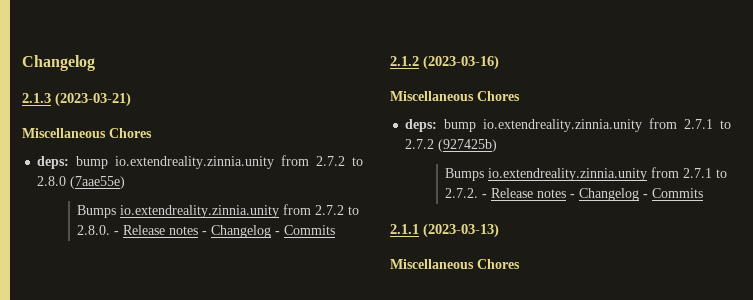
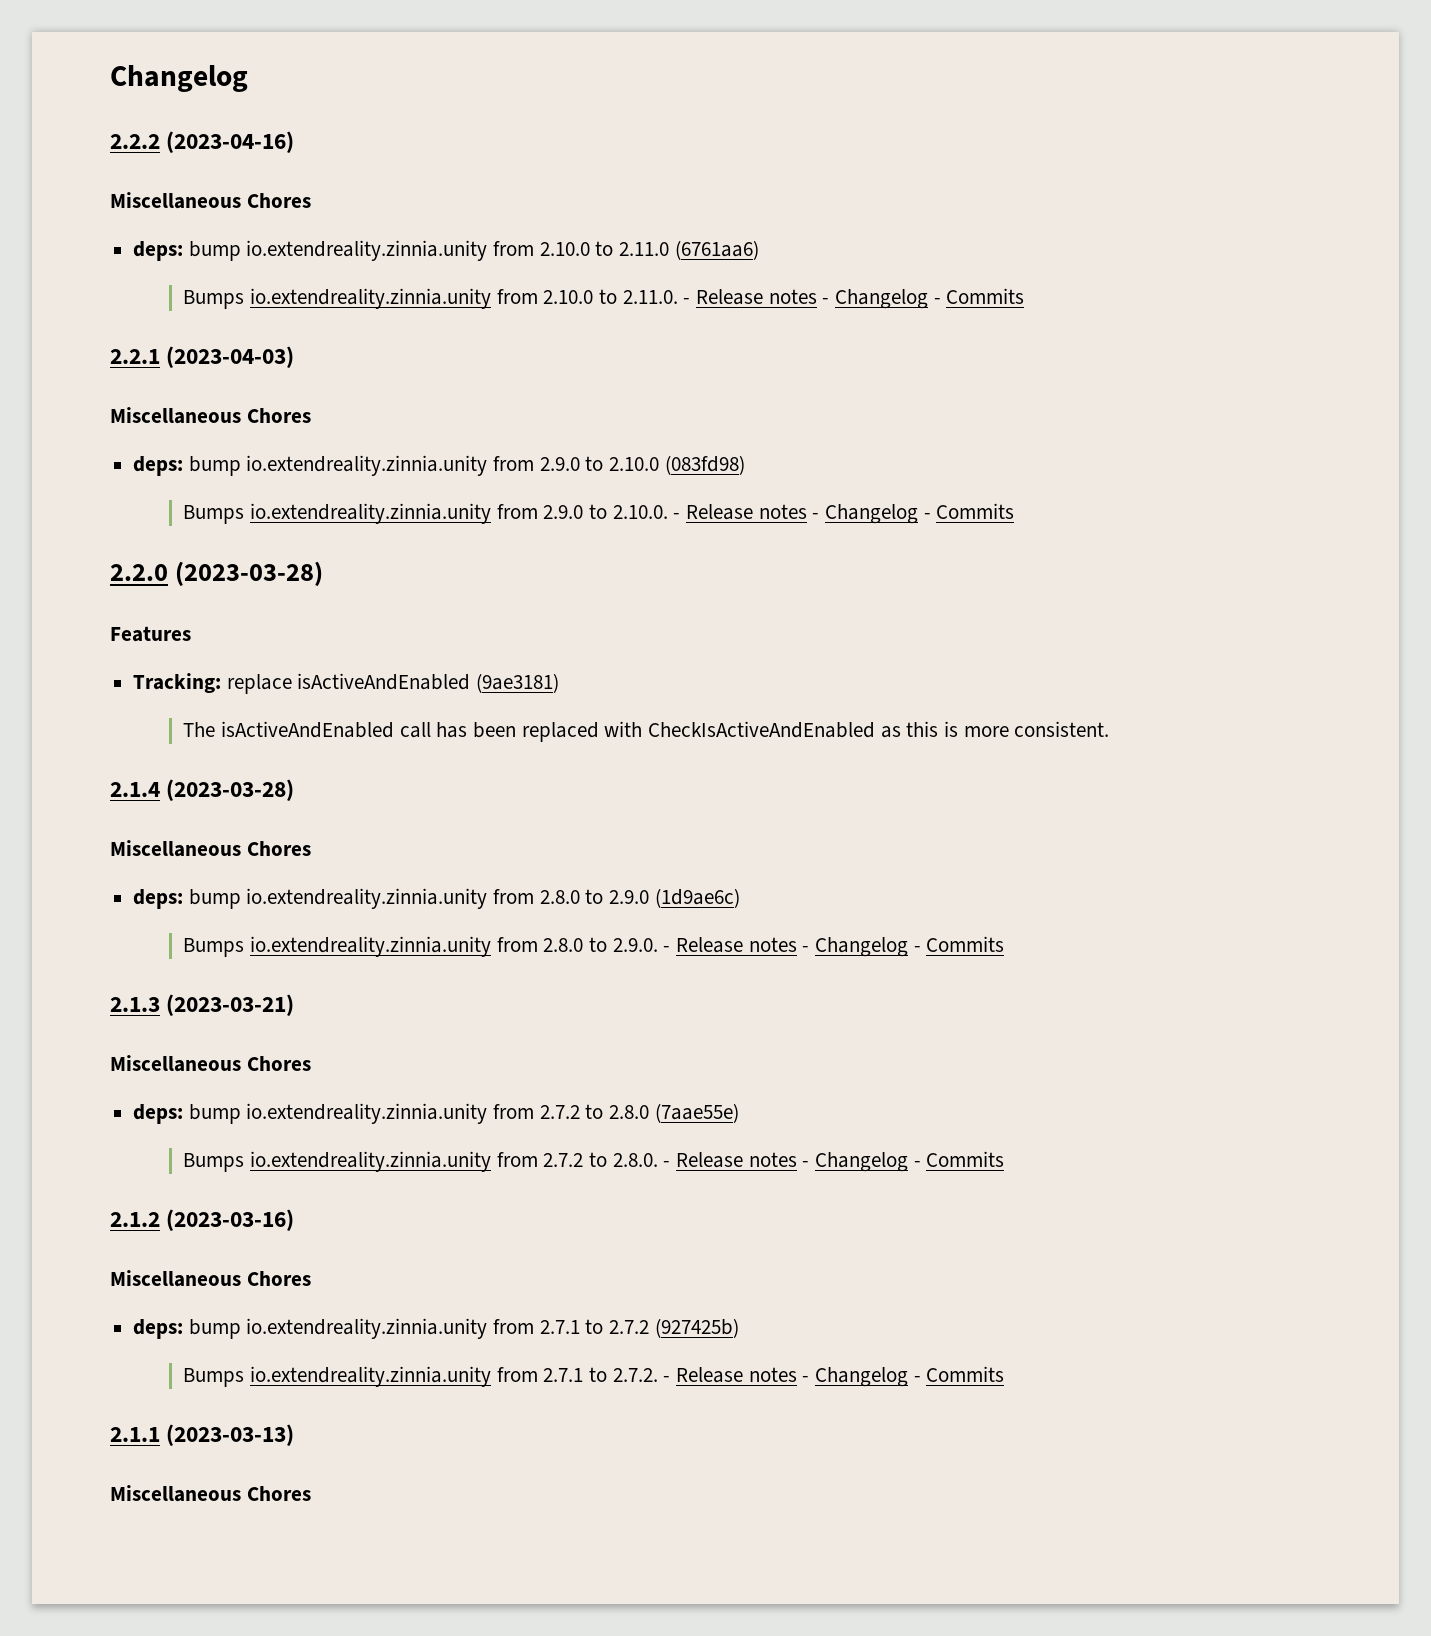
[22,55,95,71] Changelog -> [110,65,248,92] [110,131,295,153] [110,192,311,209] [133,240,759,261] [183,288,1025,309] [110,346,295,368] [110,407,311,424] [133,455,745,476] [183,503,1015,524] [110,561,324,586] [110,626,191,642] [133,673,560,694] [183,721,1110,742] [110,779,295,801] [110,840,311,857] [133,888,740,909] [183,936,1005,957] Changelog // 2.2.2 (2023-04-16) // Miscellaneous Chores // deps: bump io.extendreality.zinnia.unity from 2.10.0 to 2.11.0 (6761aa6) // Bumps io.extendreality.zinnia.unity from 2.10.0 to 2.11.0. - Release notes - Changelog - Commits // 2.2.1 (2023-04-03) // Miscellaneous Chores // deps: bump io.extendreality.zinnia.unity from 2.9.0 to 2.10.0 (083fd98) // Bumps io.extendreality.zinnia.unity from 2.9.0 to 2.10.0. - Release notes - Changelog - Commits // 2.2.0 (2023-03-28) // Features // Tracking: replace isActiveAndEnabled (9ae3181) // The isActiveAndEnabled call has been replaced with CheckIsActiveAndEnabled as this is more consistent. // 2.1.4 (2023-03-28) // Miscellaneous Chores // deps: bump io.extendreality.zinnia.unity from 2.8.0 to 2.9.0 (1d9ae6c) // Bumps io.extendreality.zinnia.unity from 2.8.0 to 2.9.0. - Release notes - Changelog - Commits

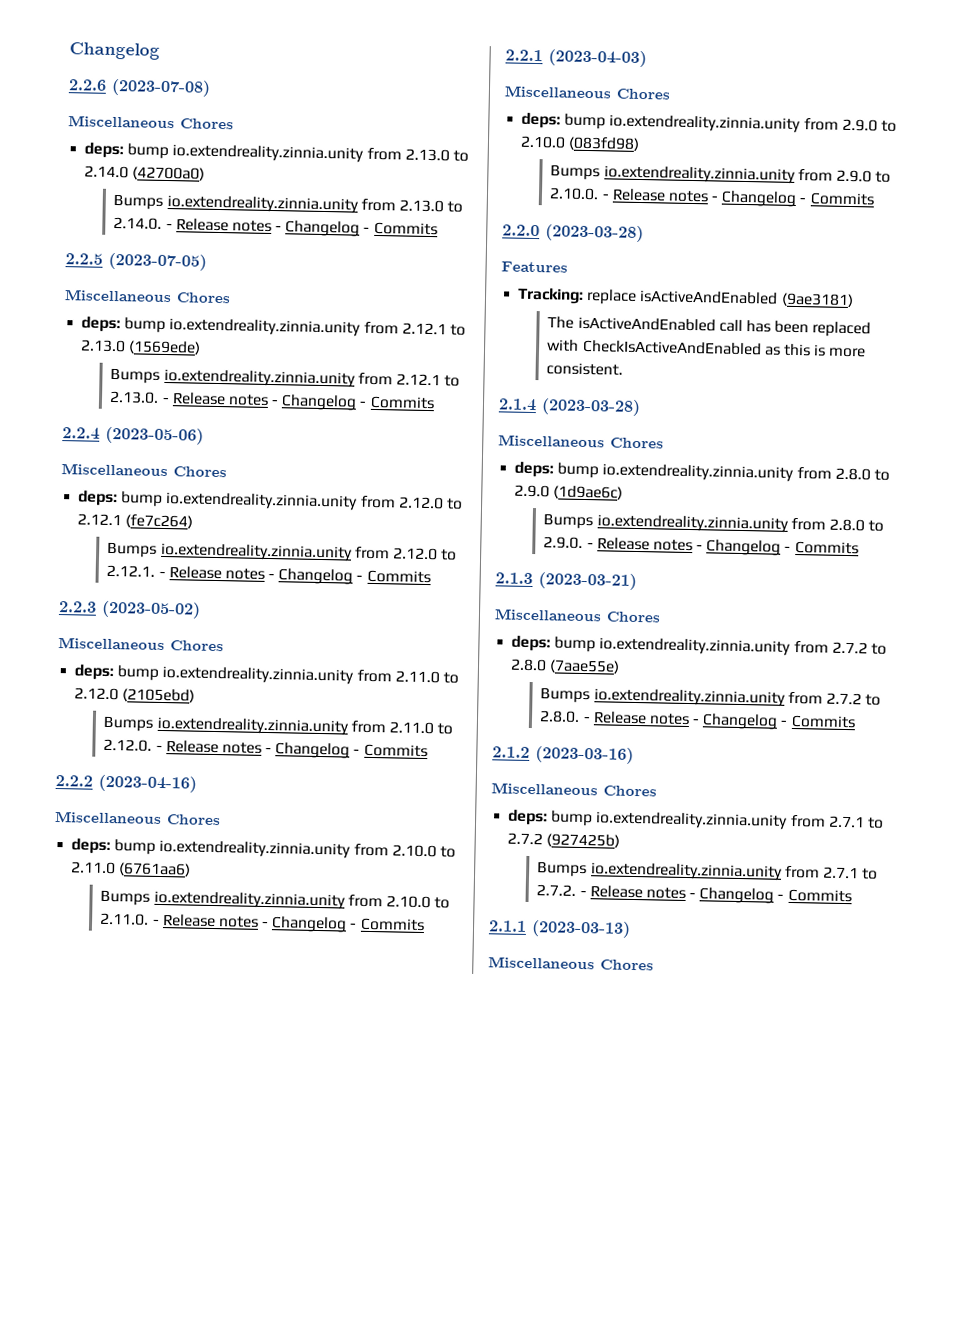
[110,65,248,92] Changelog -> [69,42,160,60] [68,78,211,97] [68,115,234,130] [84,142,469,163] [84,165,206,181] [113,193,464,214] [113,216,438,237] [65,252,207,271] [64,289,231,304] [81,316,466,337] [80,339,202,355] [110,367,461,388] [109,390,435,411] [62,426,204,445] [61,463,227,478] [77,490,463,511] [77,513,194,529] [107,541,458,562] [106,564,431,585] [58,600,201,619] [58,637,224,652] [74,664,459,685] [74,687,196,703] [103,715,454,736] [103,738,428,759] Changelog // 2.2.6 (2023-07-08) // Miscellaneous Chores // deps: bump io.extendreality.zinnia.unity from 2.13.0 to 2.14.0 (42700a0) // Bumps io.extendreality.zinnia.unity from 2.13.0 to 2.14.0. - Release notes - Changelog - Commits // 2.2.5 (2023-07-05) // Miscellaneous Chores // deps: bump io.extendreality.zinnia.unity from 2.12.1 to 2.13.0 (1569ede) // Bumps io.extendreality.zinnia.unity from 2.12.1 to 2.13.0. - Release notes - Changelog - Commits // 2.2.4 (2023-05-06) // Miscellaneous Chores // deps: bump io.extendreality.zinnia.unity from 2.12.0 to 2.12.1 (fe7c264) // Bumps io.extendreality.zinnia.unity from 2.12.0 to 2.12.1. - Release notes - Changelog - Commits // 2.2.3 (2023-05-02) // Miscellaneous Chores // deps: bump io.extendreality.zinnia.unity from 2.11.0 to 2.12.0 (2105ebd) // Bumps io.extendreality.zinnia.unity from 2.11.0 to 2.12.0. - Release notes - Changelog - Commits

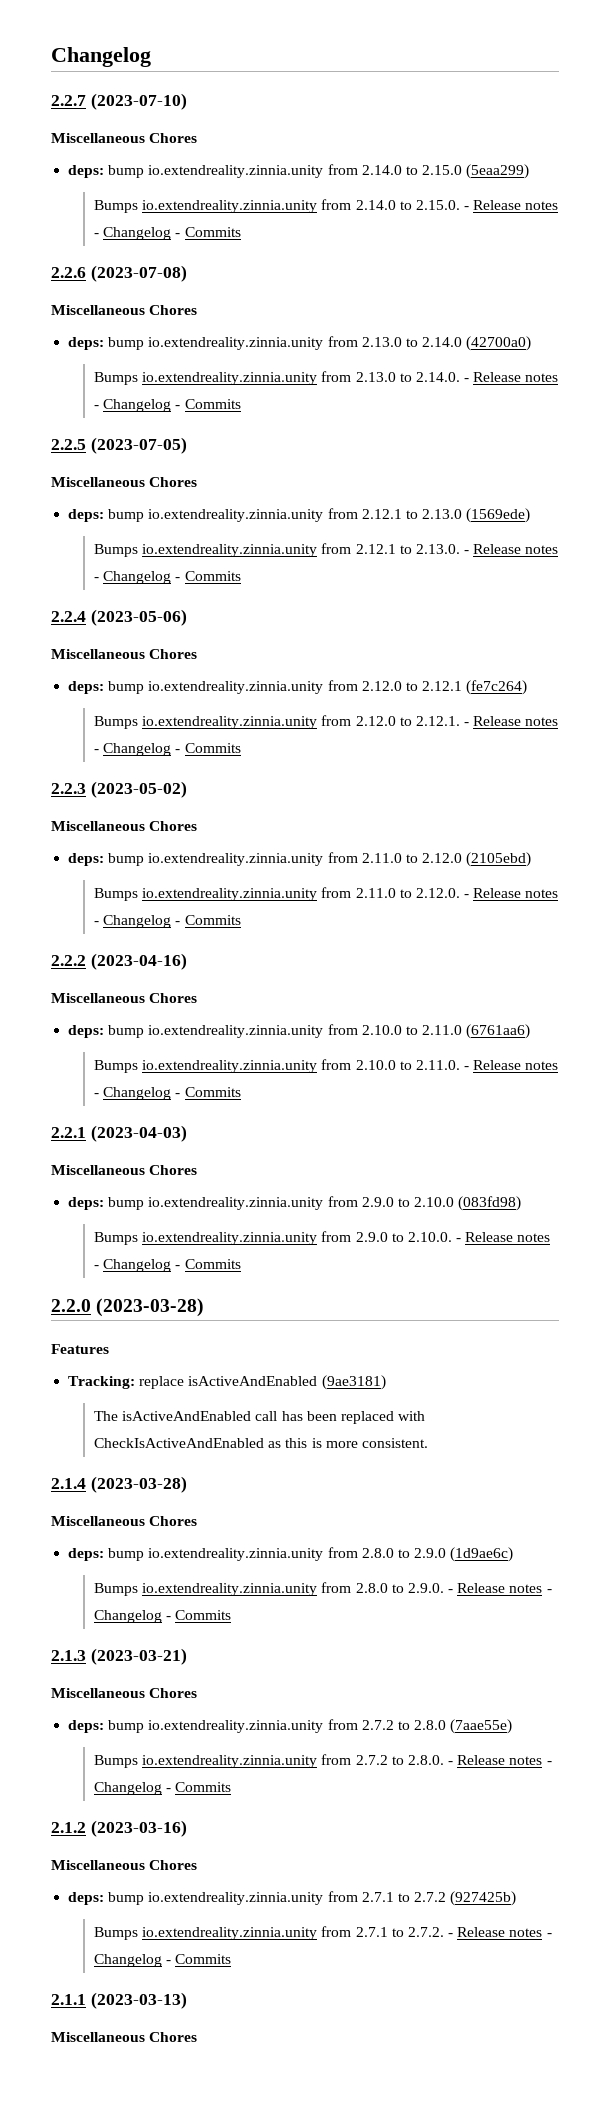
[69,42,160,60] Changelog -> [51,47,151,67] [51,93,187,110] [51,133,198,143] [68,164,530,179] [93,199,559,213] [93,227,241,240] Changelog // 2.2.7 (2023-07-10) // Miscellaneous Chores // deps: bump io.extendreality.zinnia.unity from 2.14.0 to 2.15.0 (5eaa299) // Bumps io.extendreality.zinnia.unity from 2.14.0 to 2.15.0. - Release notes - Changelog - Commits

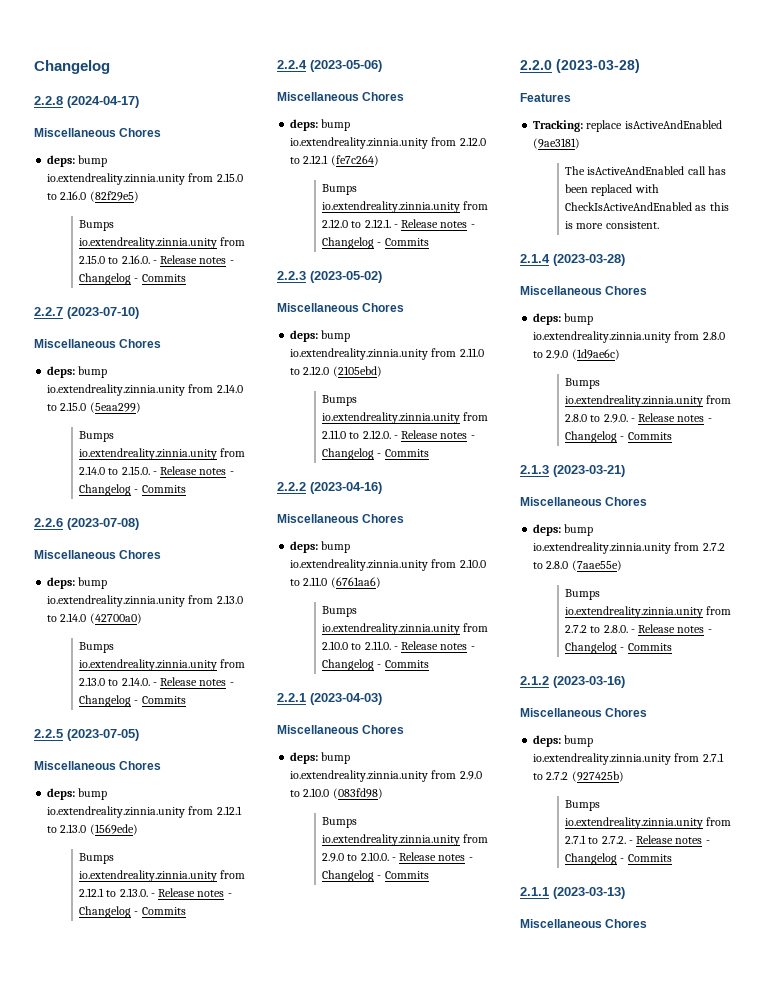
[51,47,151,67] Changelog -> [34,60,110,74] [34,96,139,108] [34,128,162,137] [47,155,108,167] [47,173,243,185] [47,191,139,202] [79,220,115,231] [79,237,246,249] [79,255,234,264] [79,273,186,285] Changelog // 2.2.8 (2024-04-17) // Miscellaneous Chores // deps: bump io.extendreality.zinnia.unity from 2.15.0 to 2.16.0 (82f29e5) // Bumps io.extendreality.zinnia.unity from 2.15.0 to 2.16.0. - Release notes - Changelog - Commits

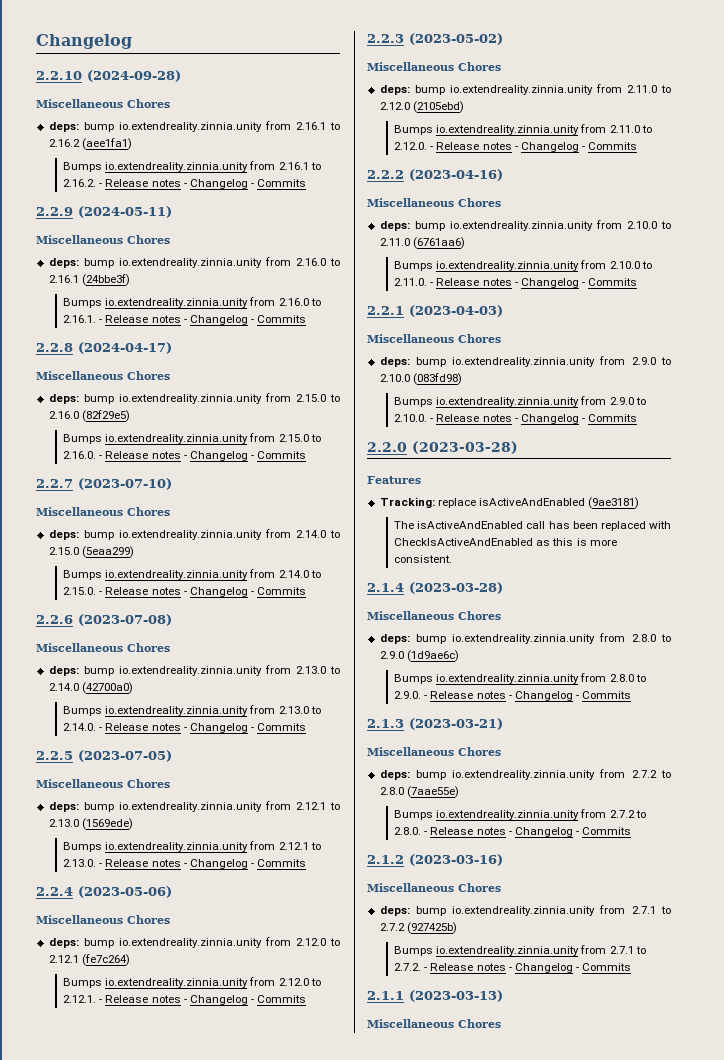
[34,60,110,74] Changelog -> [36,34,132,49] [36,70,181,82] [36,99,170,108] [48,121,341,132] [48,138,132,150] [63,161,321,172] [63,179,307,189] [36,206,172,218] [36,235,170,244] [48,257,341,268] [48,274,130,286] [63,297,321,308] [63,315,307,325] Changelog // 2.2.10 (2024-09-28) // Miscellaneous Chores // deps: bump io.extendreality.zinnia.unity from 2.16.1 to 2.16.2 (aee1fa1) // Bumps io.extendreality.zinnia.unity from 2.16.1 to 2.16.2. - Release notes - Changelog - Commits // 2.2.9 (2024-05-11) // Miscellaneous Chores // deps: bump io.extendreality.zinnia.unity from 2.16.0 to 2.16.1 (24bbe3f) // Bumps io.extendreality.zinnia.unity from 2.16.0 to 2.16.1. - Release notes - Changelog - Commits

